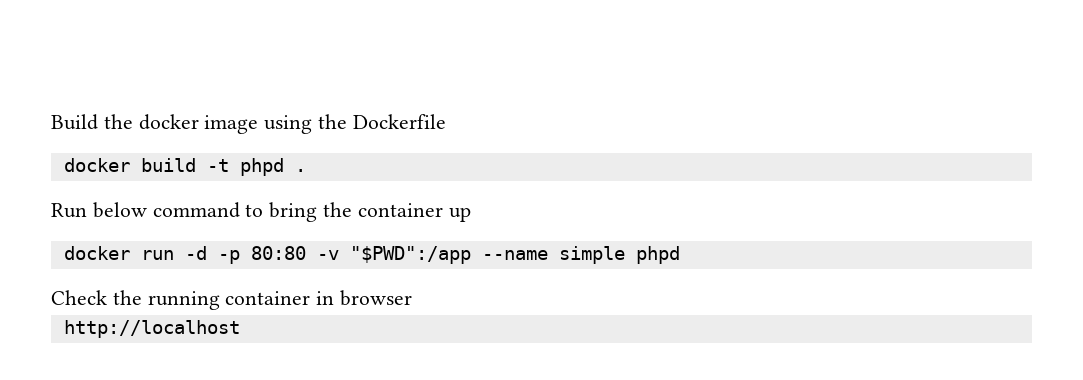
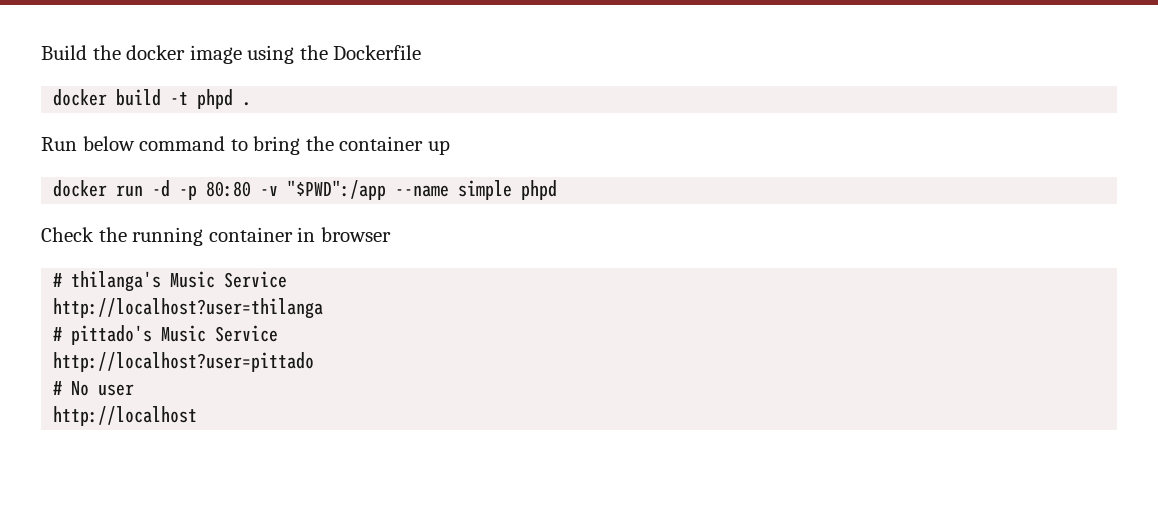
(413, 298) none -> [53,271,288,292] [53,298,324,319] [53,325,279,345] [53,352,315,372] [53,381,135,396] // # thilanga's Music Service // http://localhost?user=thilanga // # pittado's Music Service // http://localhost?user=pittado // # No user

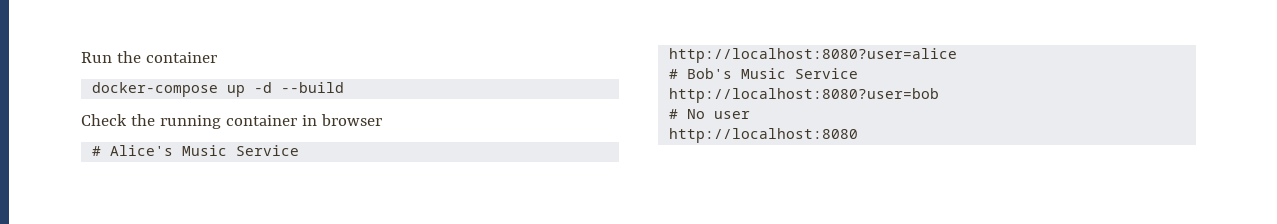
[41,45,422,64] [53,89,252,109] [41,136,301,155] Build the docker image using the Dockerfile // docker build -t phpd . // Run below command to bring -> [81,52,112,63] Run
(424, 143) none -> [92,82,219,97] // docker-compose
[53,180,558,200] // docker run -d -p 80:80 -v "$PWD":/app --name simple phpd -> [254,82,345,93] -d --build
[71,271,288,292] [53,298,324,319] [53,325,279,345] [53,352,315,372] thilanga's Music Service // http://localhost?user=thilanga // # pittado's Music Service // http://localhost?user=pittado -> [110,145,300,156] [669,48,958,63] [669,68,859,79] [669,88,940,103] Alice's Music Service // http://localhost:8080?user=alice // # Bob's Music Service // http://localhost:8080?user=bob
[53,406,198,426] http://localhost -> [669,128,859,143] http://localhost:8080

